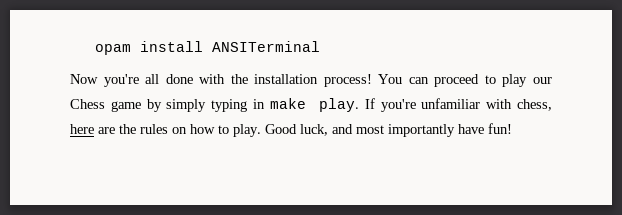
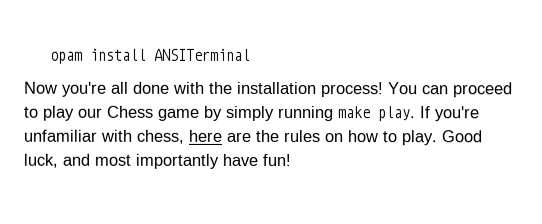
[211,99,266,112] typing in -> [277,106,334,122] running

